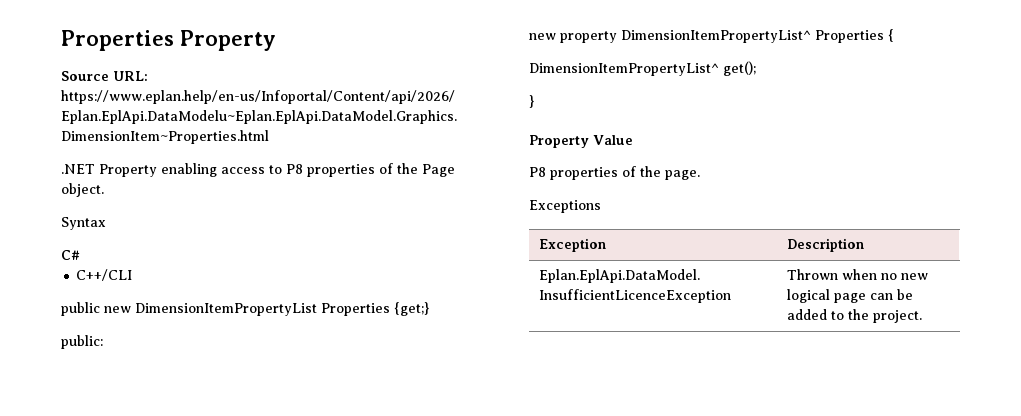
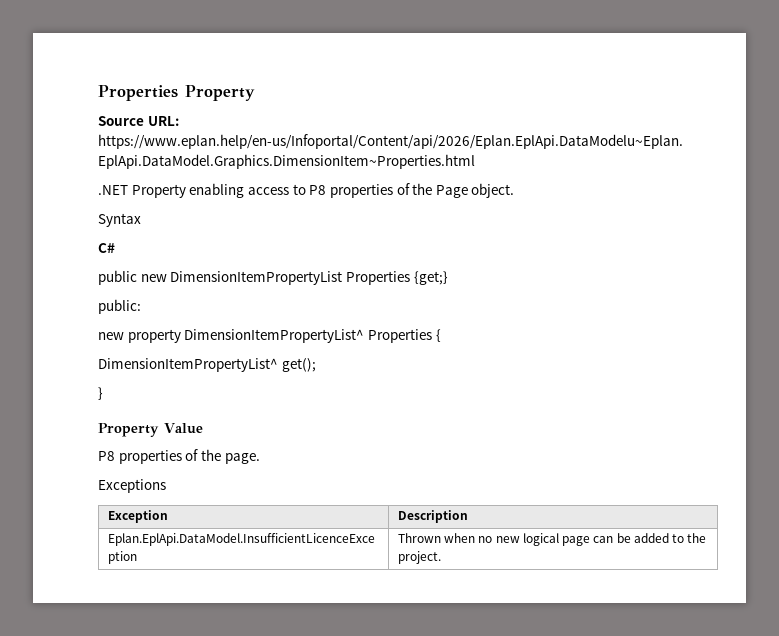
[76,269,133,281] // C++/CLI -> (115, 248) none

